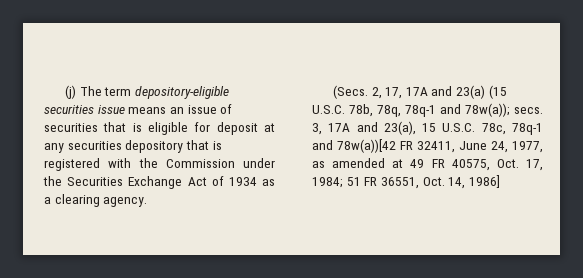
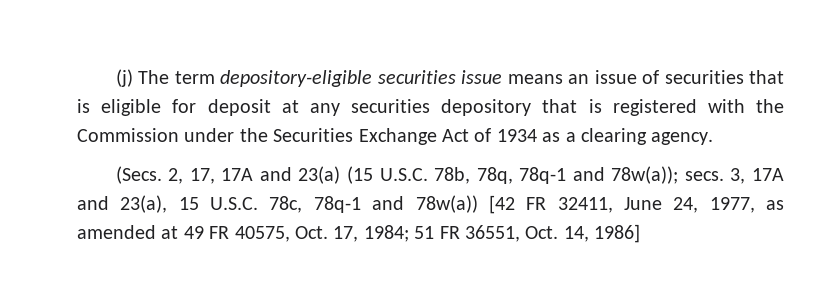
[337,139,396,153] 78w(a))[42 -> [415,195,515,214] 78w(a)) [42

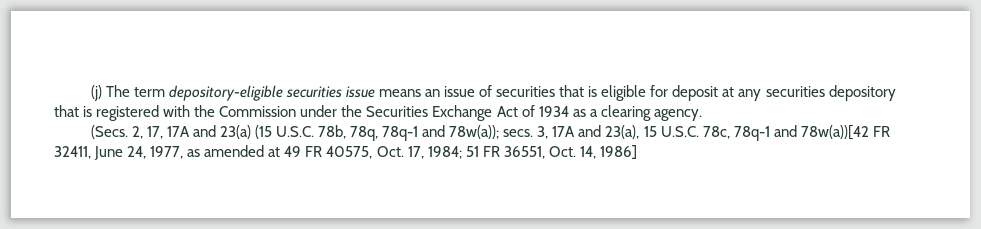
[415,195,515,214] 78w(a)) [42 -> [800,125,869,140] 78w(a))[42

